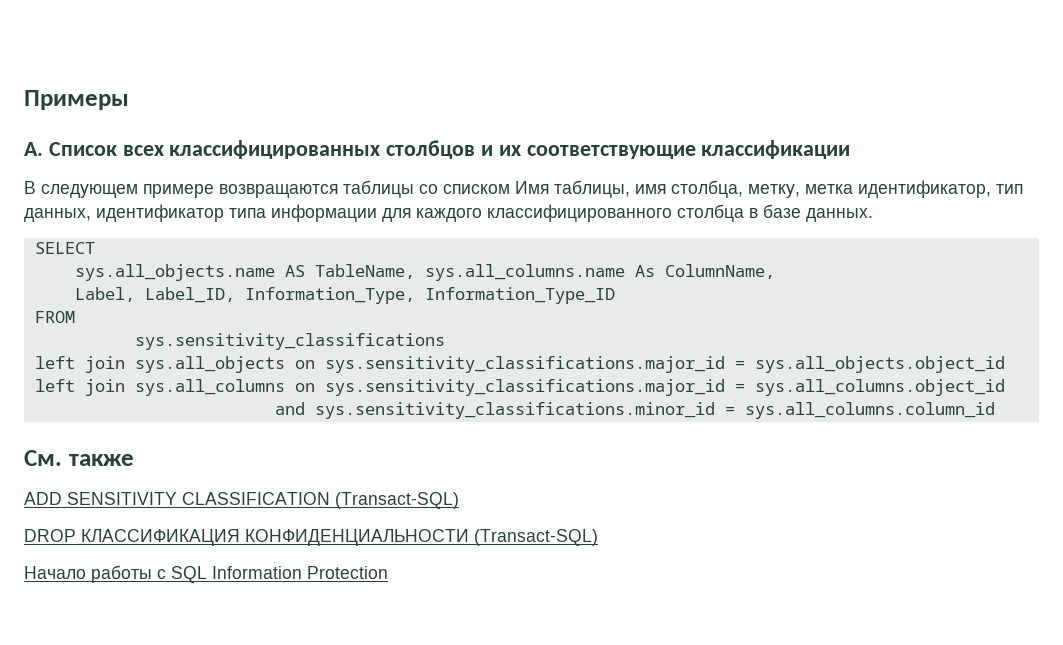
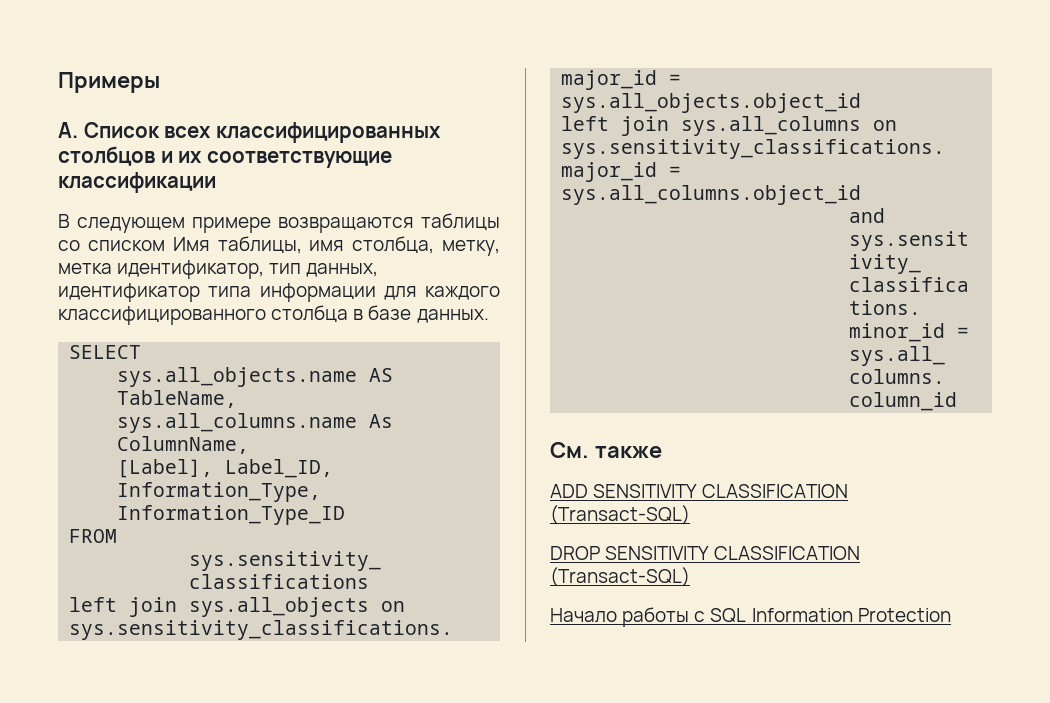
[74,287,135,302] Label, -> [117,459,214,478] [Label],
[81,529,469,546] КЛАССИФИКАЦИЯ КОНФИДЕНЦИАЛЬНОСТИ -> [605,546,861,560] SENSITIVITY CLASSIFICATION

